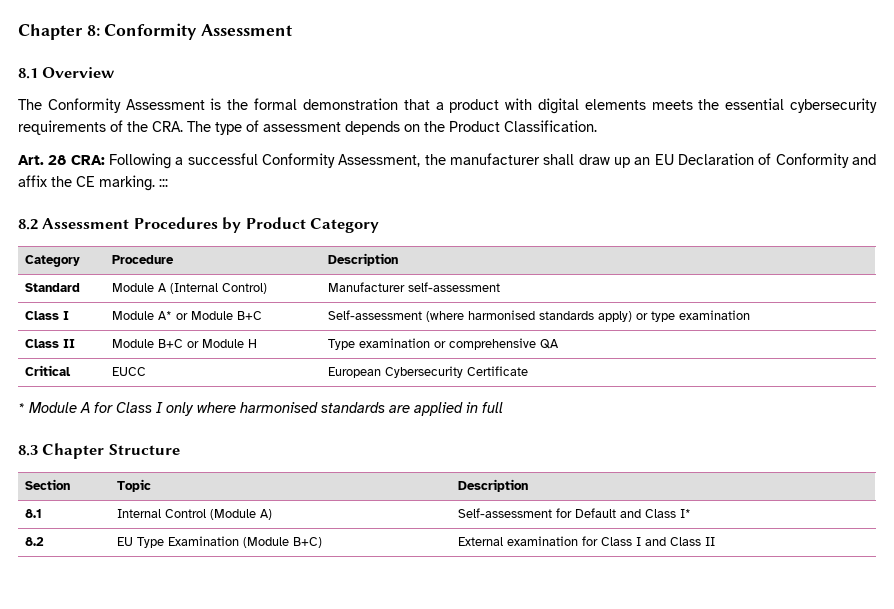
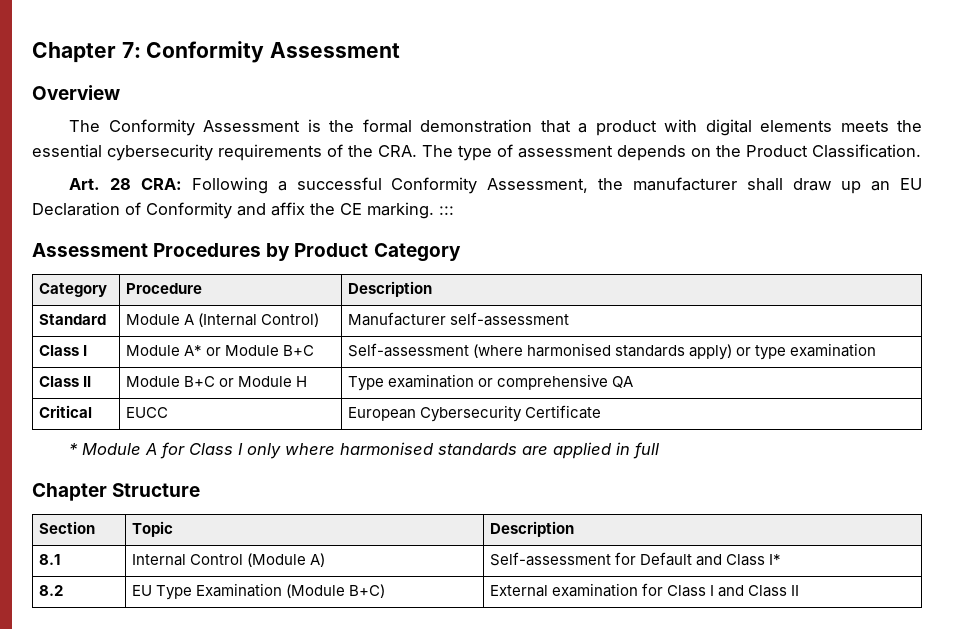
[18,24,100,40] Chapter 8: -> [32,42,141,63] Chapter 7:
[18,68,38,79] 8.1 -> (401, 50) none
[18,219,38,230] 8.2 -> (454, 210) none
[18,445,38,456] 8.3 -> (660, 450) none

